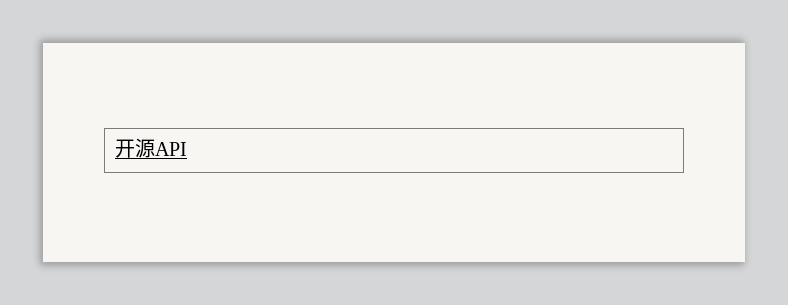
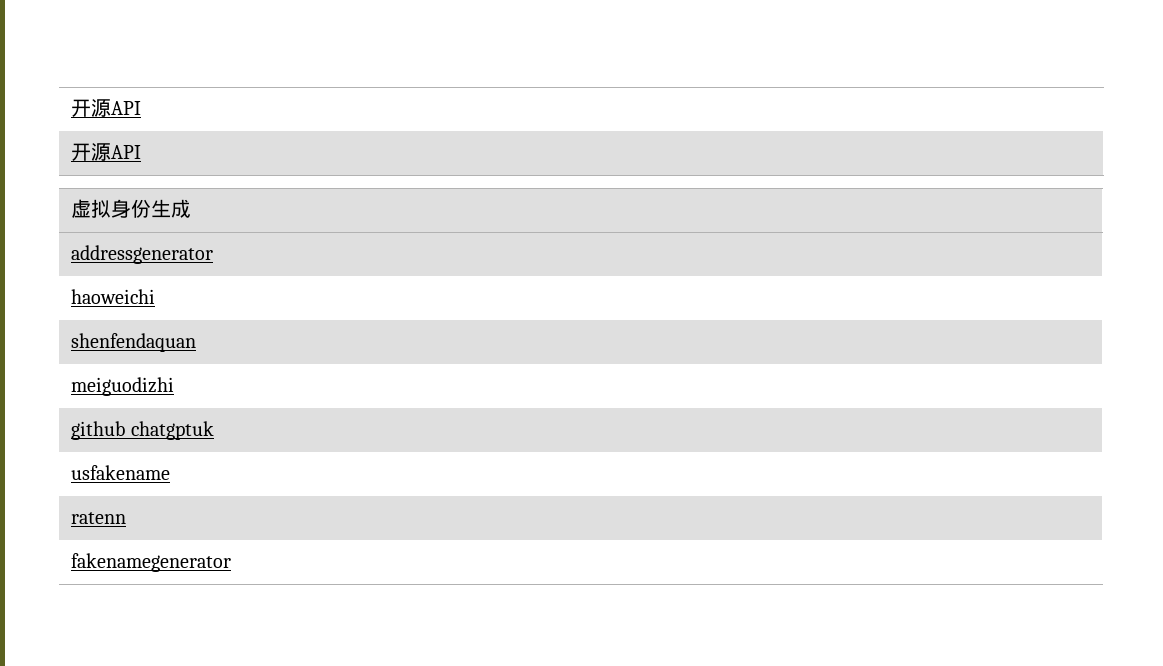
[114,138,187,158] 开源API -> [71,99,142,117] [71,143,142,161] [71,199,192,218] [71,245,214,264] [71,289,156,304] [71,333,197,352] [71,377,175,396] [71,421,214,440] [71,465,171,480] [71,512,127,524] [71,553,232,572] 开源API // 开源API // 虚拟身份生成 // addressgenerator // haoweichi // shenfendaquan // meiguodizhi // github chatgptuk // usfakename // ratenn // fakenamegenerator

